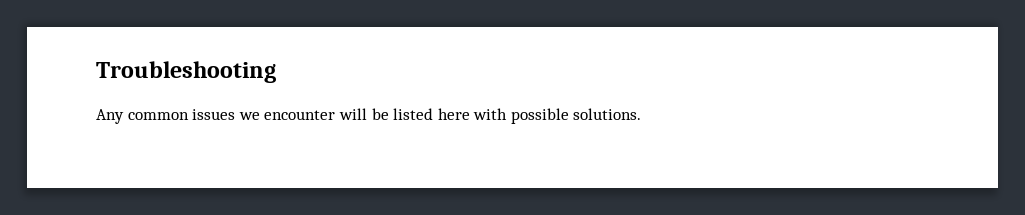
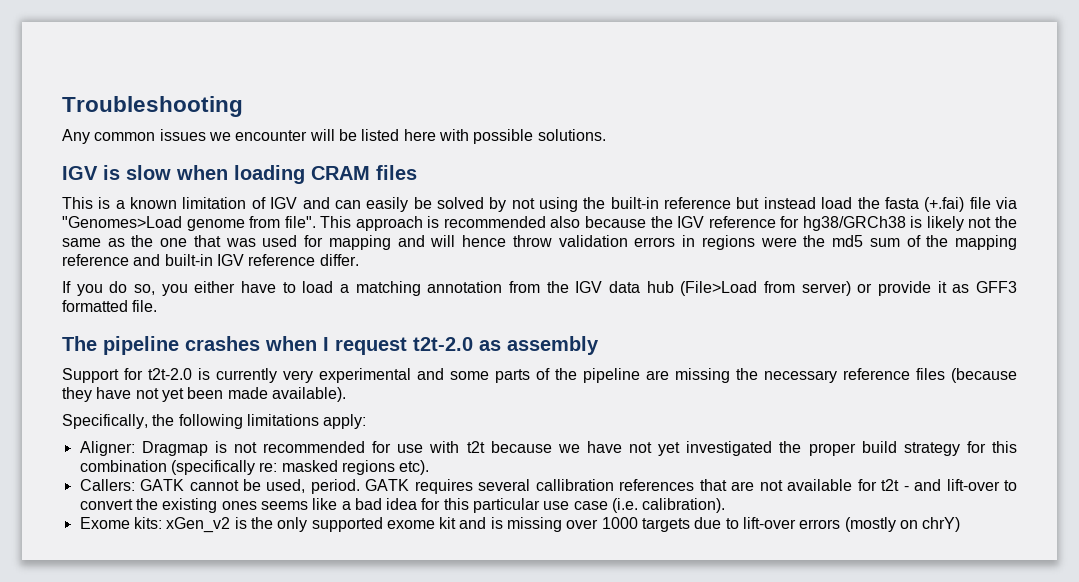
(642, 114) none -> [62,165,417,184] [62,197,1018,212] [62,216,1017,231] [62,235,1018,250] [62,254,359,266] [62,281,1017,296] [62,300,158,312] [62,336,599,355] [62,368,1017,383] [62,387,346,402] [62,414,367,429] [79,441,1018,456] [79,460,430,475] [79,479,1018,494] [79,498,726,513] [79,517,961,533] // IGV is slow when loading CRAM files // This is a known limitation of IGV and can easily be solved by not using the built-in reference but instead load the fasta (+.fai) file via "Genomes>Load genome from file". This approach is recommended also because the IGV reference for hg38/GRCh38 is likely not the same as the one that was used for mapping and will hence throw validation errors in regions were the md5 sum of the mapping reference and built-in IGV reference differ. // If you do so, you either have to load a matching annotation from the IGV data hub (File>Load from server) or provide it as GFF3 formatted file. // The pipeline crashes when I request t2t-2.0 as assembly // Support for t2t-2.0 is currently very experimental and some parts of the pipeline are missing the necessary reference files (because they have not yet been made available). // Specifically, the following limitations apply: // Aligner: Dragmap is not recommended for use with t2t because we have not yet investigated the proper build strategy for this combination (specifically re: masked regions etc). // Callers: GATK cannot be used, period. GATK requires several callibration references that are not available for t2t - and lift-over to convert the existing ones seems like a bad idea for this particular use case (i.e. calibration). // Exome kits: xGen_v2 is the only supported exome kit and is missing over 1000 targets due to lift-over errors (mostly on chrY)

